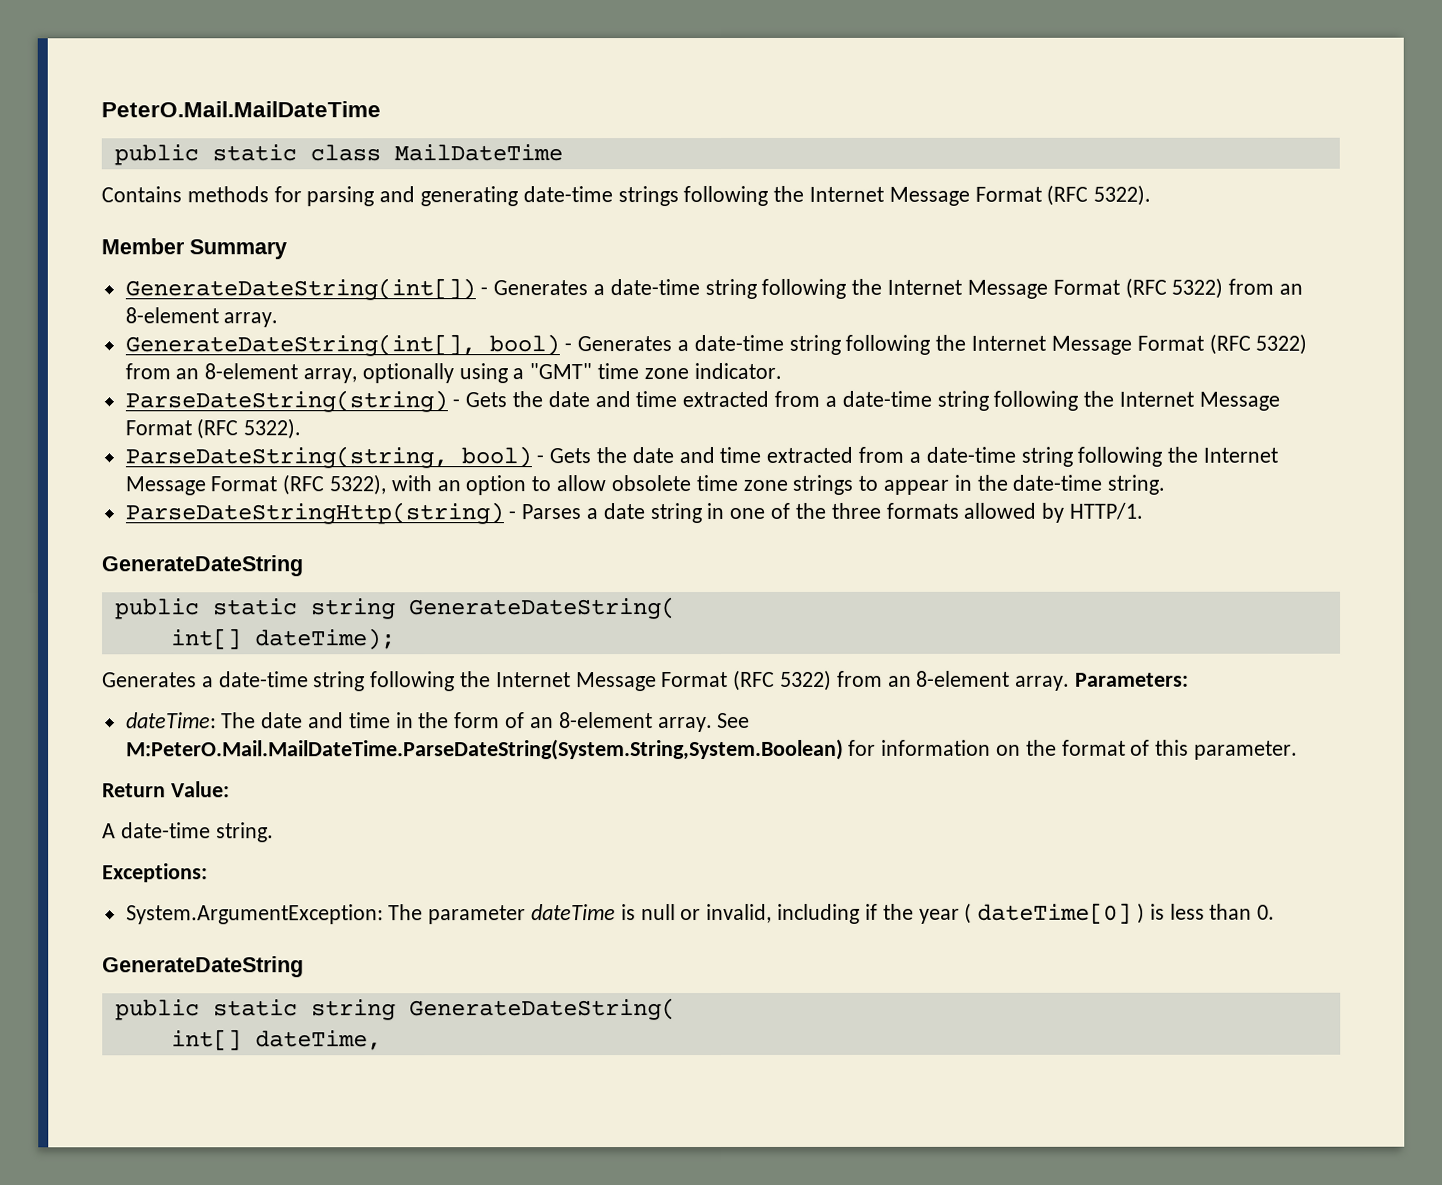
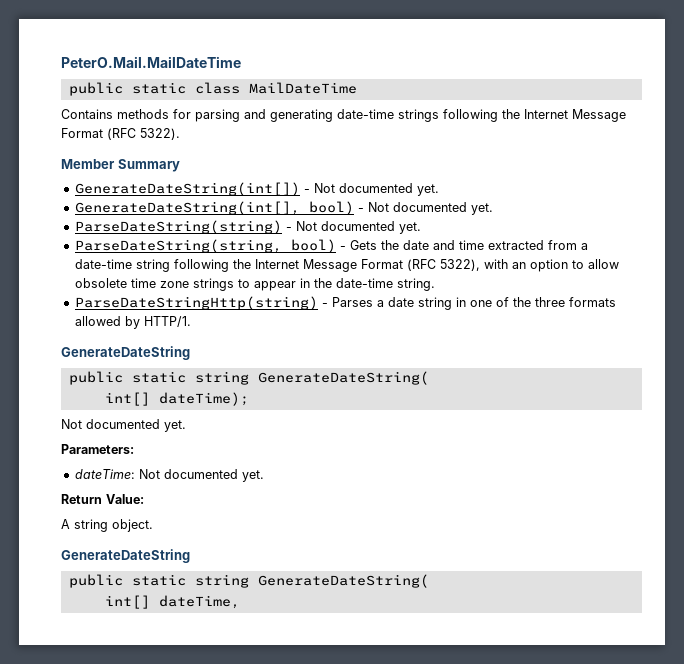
[493,277,1303,300] [124,307,279,328] [124,333,1308,357] [124,362,782,384] [124,390,1280,413] [124,418,302,440] Generates a date-time string following the Internet Message Format (RFC 5322) from an 8-element array. // GenerateDateString(int[], bool) - Generates a date-time string following the Internet Message Format (RFC 5322) from an 8-element array, optionally using a "GMT" time zone indicator. // ParseDateString(string) - Gets the date and time extracted from a date-time string following the Internet Message Format (RFC 5322). -> [313,183,439,196] [74,201,493,215] [74,220,421,234] Not documented yet. // GenerateDateString(int[], bool) - Not documented yet. // ParseDateString(string) - Not documented yet.
[102,669,1190,692] [125,712,751,733] [125,738,1299,761] [102,781,230,798] [102,822,274,843] [102,863,208,883] [125,902,1276,925] Generates a date-time string following the Internet Message Format (RFC 5322) from an 8-element array. Parameters: // dateTime: The date and time in the form of an 8-element array. See M:PeterO.Mail.MailDateTime.ParseDateString(System.String,System.Boolean) for information on the format of this parameter. // Return Value: // A date-time string. // Exceptions: // System.ArgumentException: The parameter dateTime is null or invalid, including if the year ( dateTime[0] ) is less than 0. -> [61,419,186,432] [61,444,134,454] [74,469,264,482] [61,494,144,504] [61,519,153,532] Not documented yet. // Parameters: // dateTime: Not documented yet. // Return Value: // A string object.

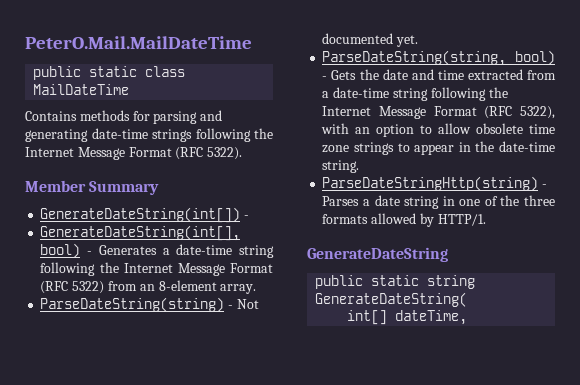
[313,183,439,196] Not documented yet. -> (250, 217) none
[367,202,493,215] Not documented yet. -> [98,244,274,258] [40,262,273,276] [40,280,257,294] Generates a date-time string following the Internet Message Format (RFC 5322) from an 8-element array.
[104,392,249,406] [61,419,186,432] [61,444,134,454] [74,469,264,482] [61,494,144,504] [61,519,153,532] [61,549,190,563] [68,574,429,588] // int[] dateTime); // Not documented yet. // Parameters: // dateTime: Not documented yet. // Return Value: // A string object. // GenerateDateString // public static string GenerateDateString( -> (468, 299) none

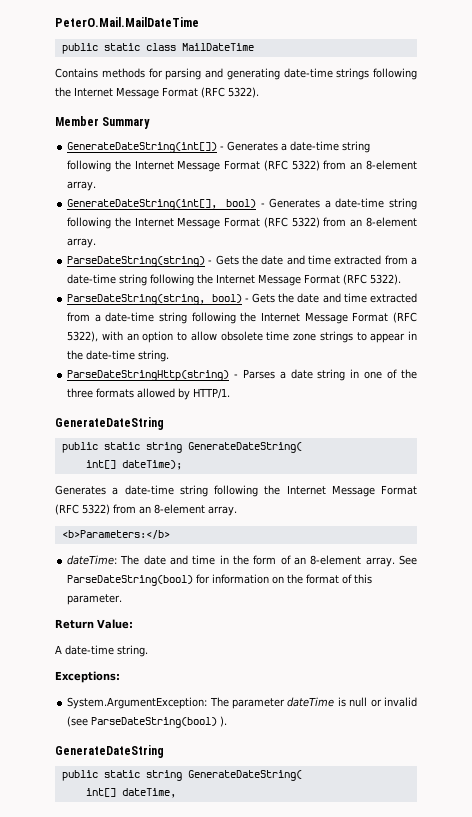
(250, 217) none -> [227,141,371,153] [67,160,417,172] [67,181,97,191] Generates a date-time string following the Internet Message Format (RFC 5322) from an 8-element array.
[236,299,259,309] [322,33,419,47] Not documented yet. -> [215,255,417,265] [67,274,402,286] Gets the date and time extracted from a date-time string following the Internet Message Format (RFC 5322).
(468, 299) none -> [85,460,182,470] [55,485,417,497] [55,504,237,516] [61,530,170,539] [67,555,417,567] [67,574,373,586] [67,594,123,605] [55,619,133,629] [55,645,148,657] [55,671,120,683] [67,697,417,709] [67,716,228,728] [55,745,164,758] [61,770,302,781] // int[] dateTime); // Generates a date-time string following the Internet Message Format (RFC 5322) from an 8-element array. // <b>Parameters:</b> // dateTime: The date and time in the form of an 8-element array. See ParseDateString(bool) for information on the format of this parameter. // Return Value: // A date-time string. // Exceptions: // System.ArgumentException: The parameter dateTime is null or invalid (see ParseDateString(bool) ). // GenerateDateString // public static string GenerateDateString(

